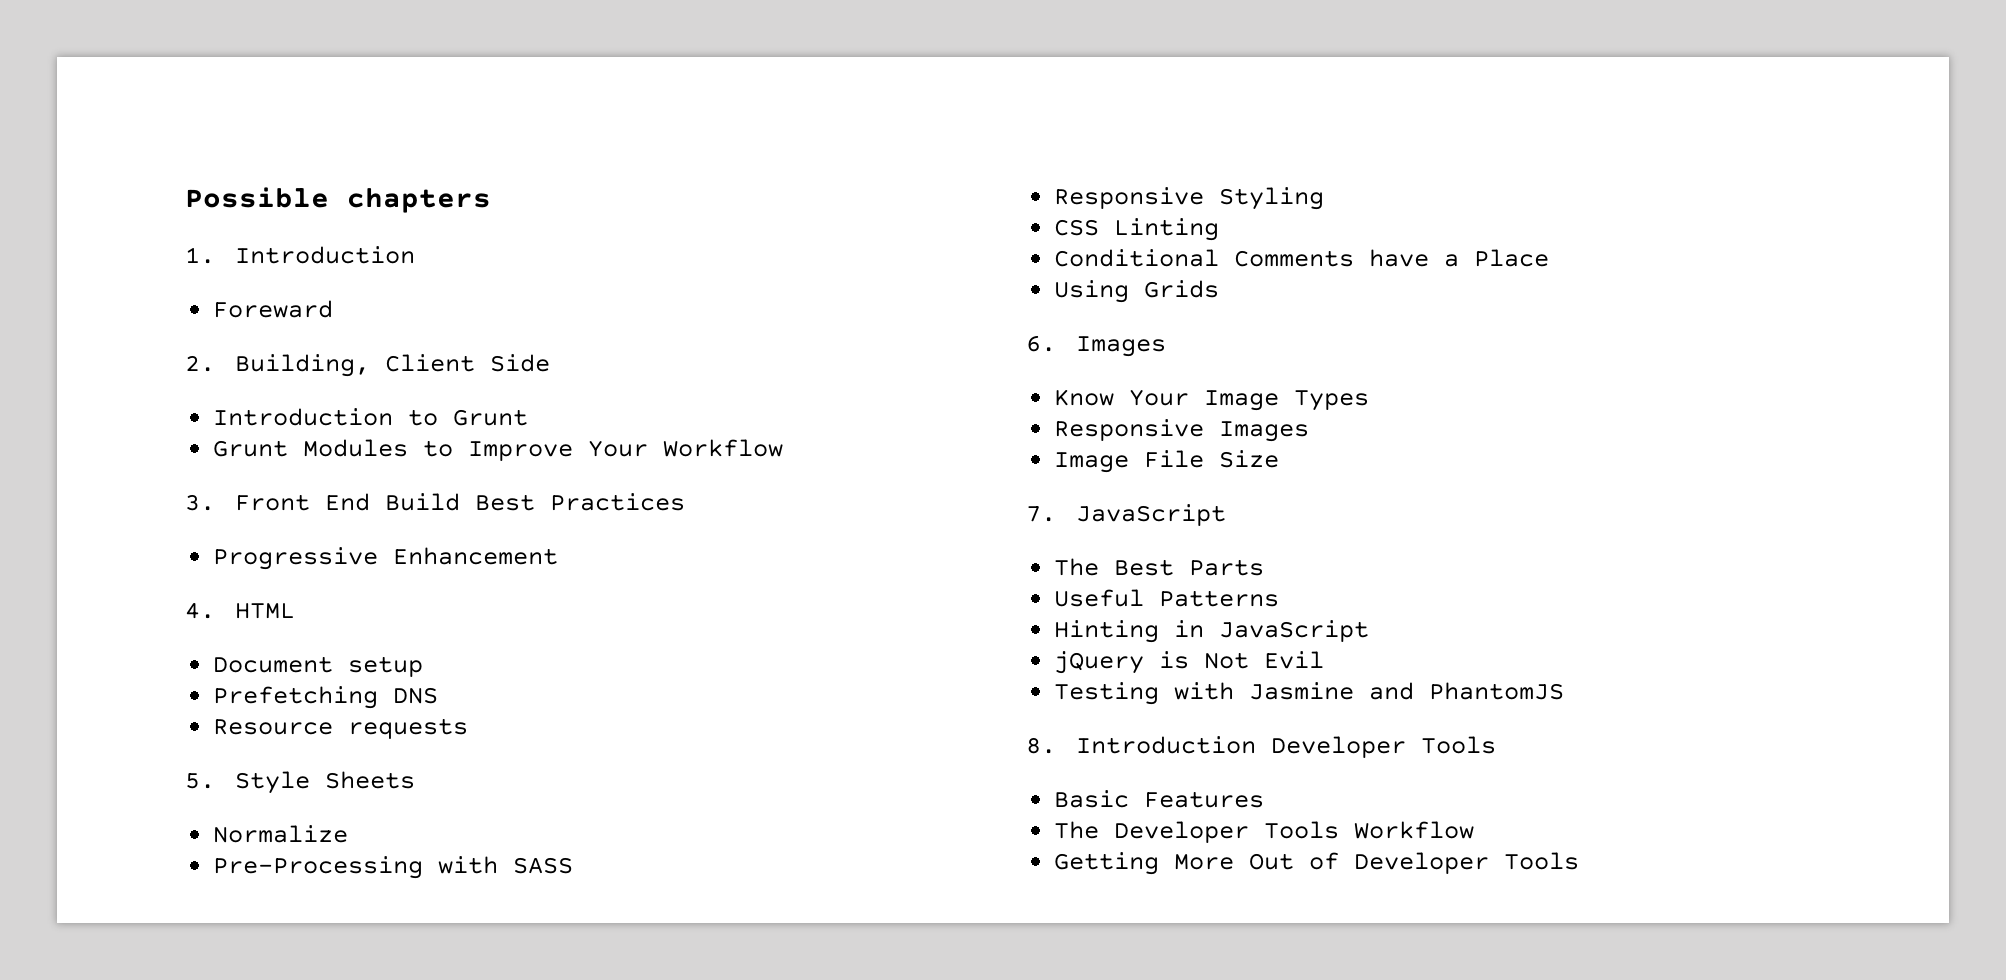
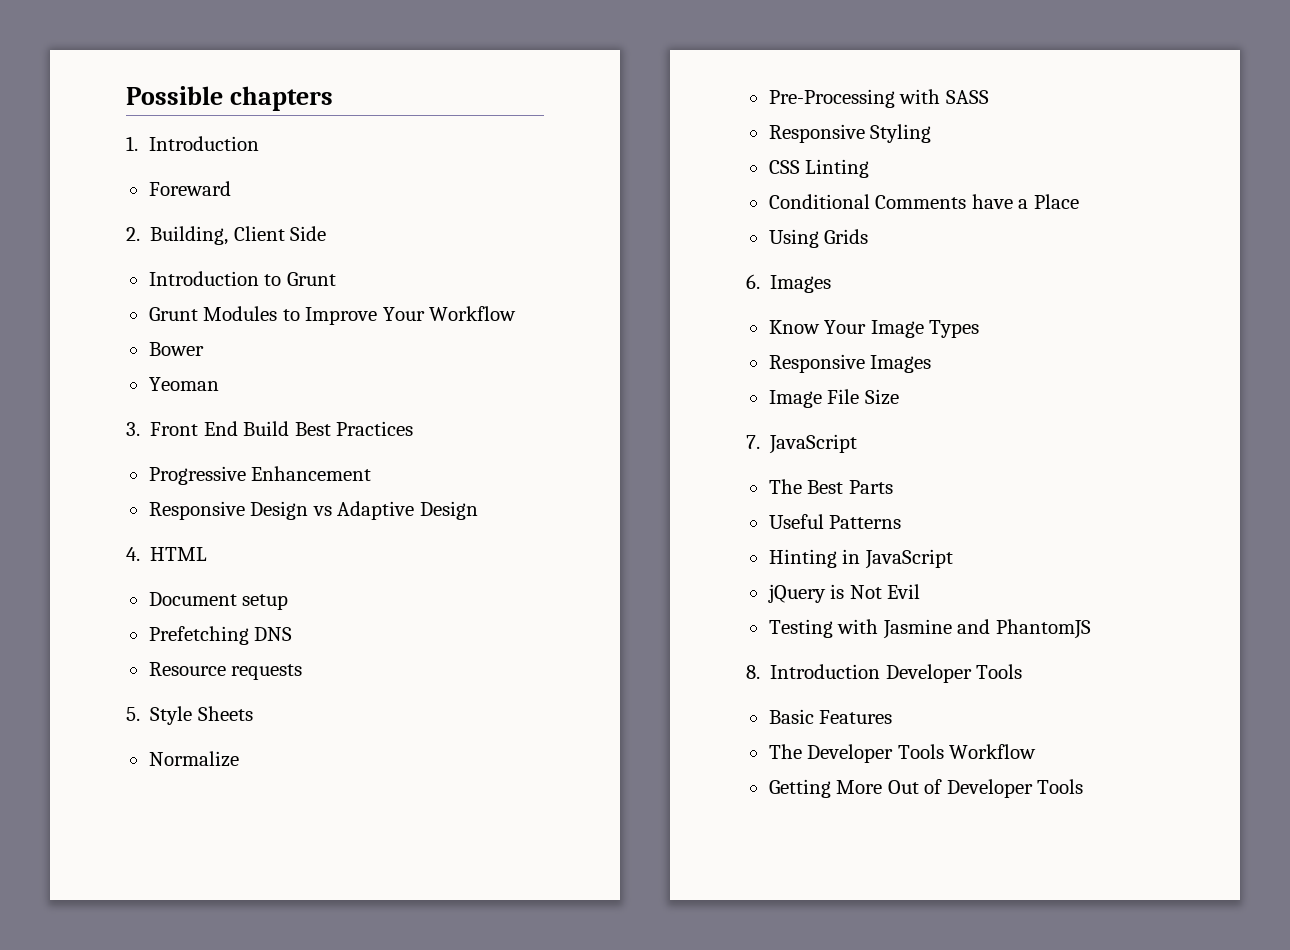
(784, 448) none -> [148,342,204,356] [148,377,219,391] // Bower // Yeoman
(559, 556) none -> [148,501,478,520] // Responsive Design vs Adaptive Design

